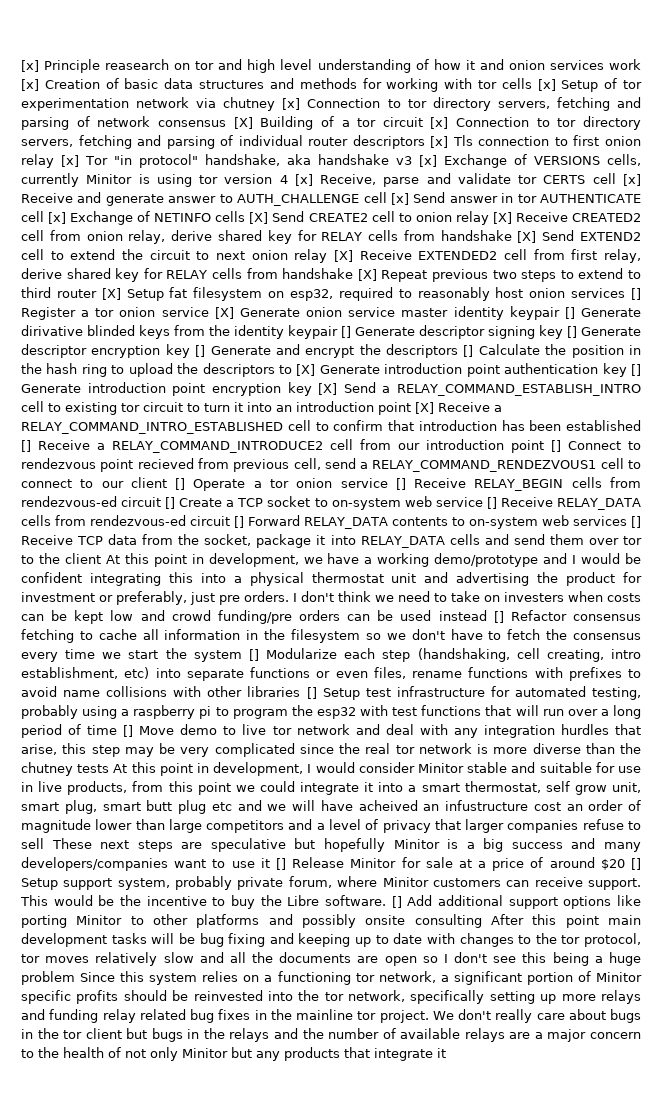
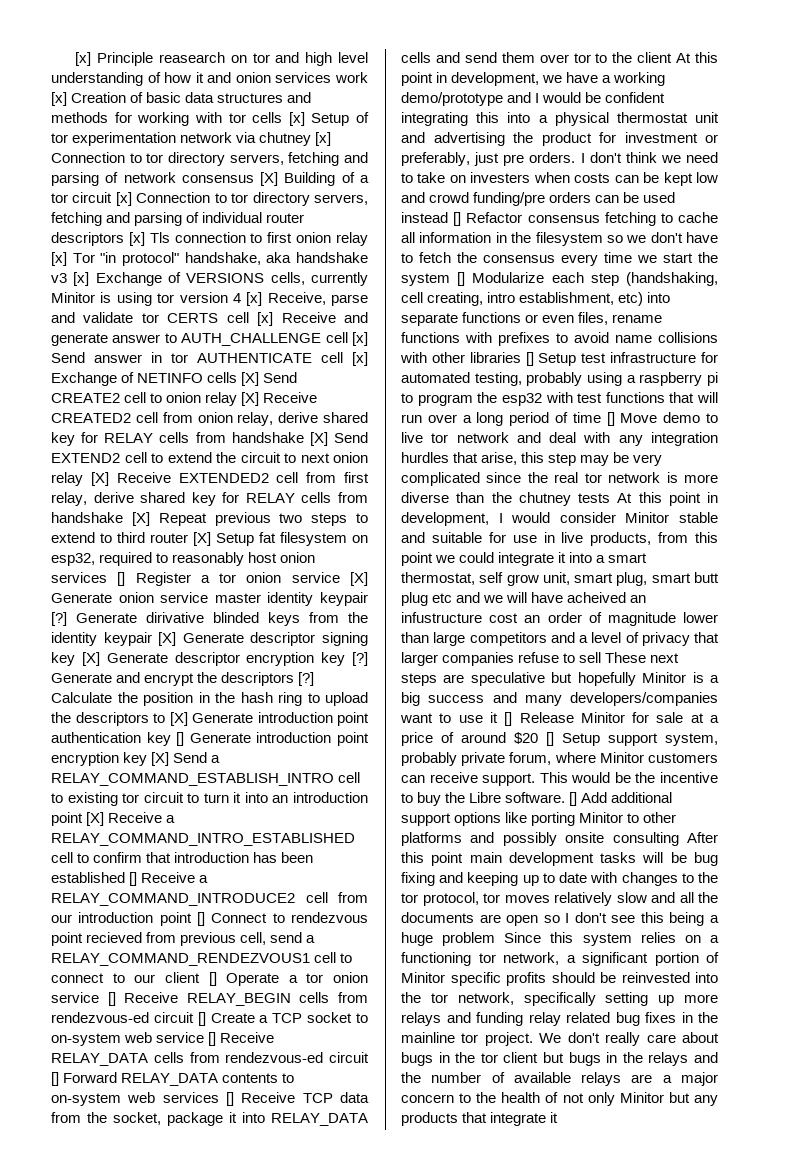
[564,307,575,319] [] -> [51,612,67,626] [?]
[341,326,351,338] [] -> [158,632,177,646] [X]
[567,326,577,338] [] -> [81,652,100,666] [X]
[195,345,206,357] [] -> [352,652,368,666] [?]
[463,345,474,357] [] -> [298,672,315,686] [?]

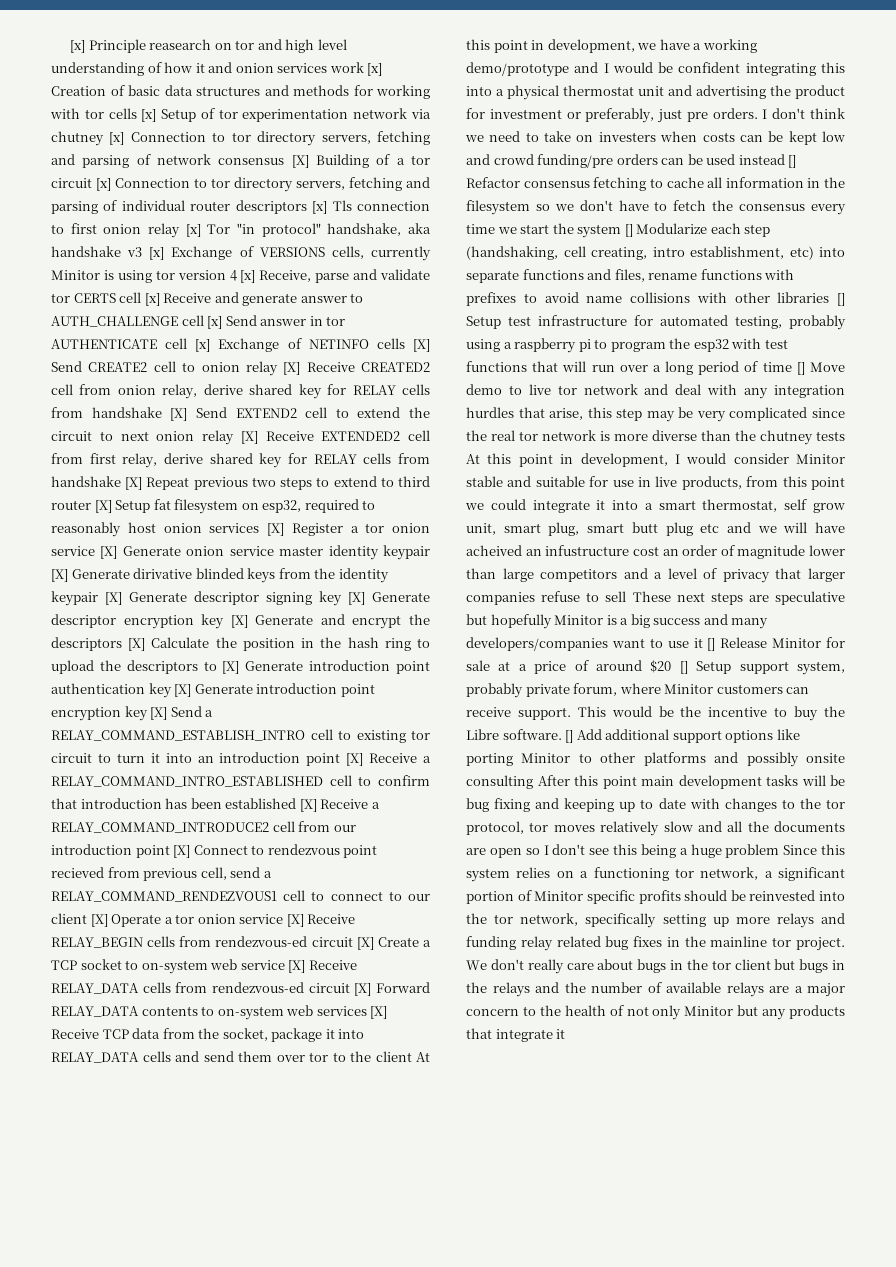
[117,572,126,586] [] -> [267,523,284,536] [X]
[51,612,67,626] [?] -> [51,569,68,582] [X]
[352,652,368,666] [?] -> [230,615,248,628] [X]
[298,672,315,686] [?] -> [128,638,146,651] [X]
[176,732,185,746] [] -> [174,684,192,697] [X]
[129,872,138,886] [] -> [299,799,317,812] [X]
[197,912,205,926] [] -> [173,845,191,858] [X]
[208,972,217,986] [] -> [90,914,108,927] [X]
[107,992,116,1006] [] -> [286,914,304,927] [X]
[197,1012,206,1026] [] -> [356,937,374,950] [X]
[208,1032,217,1046] [] -> [288,960,306,973] [X]
[51,1072,59,1086] [] -> [354,983,372,996] [X]
[226,1092,234,1106] [] -> [370,1006,388,1019] [X]
[525,314,575,323] or even -> [587,269,612,280] and

